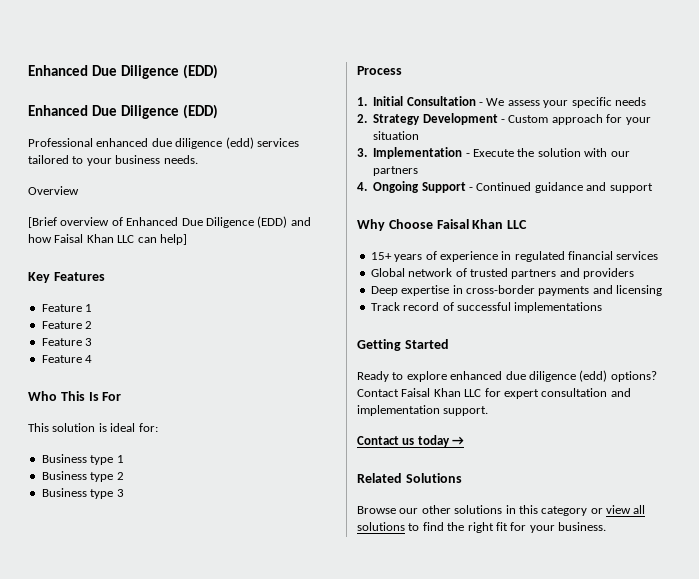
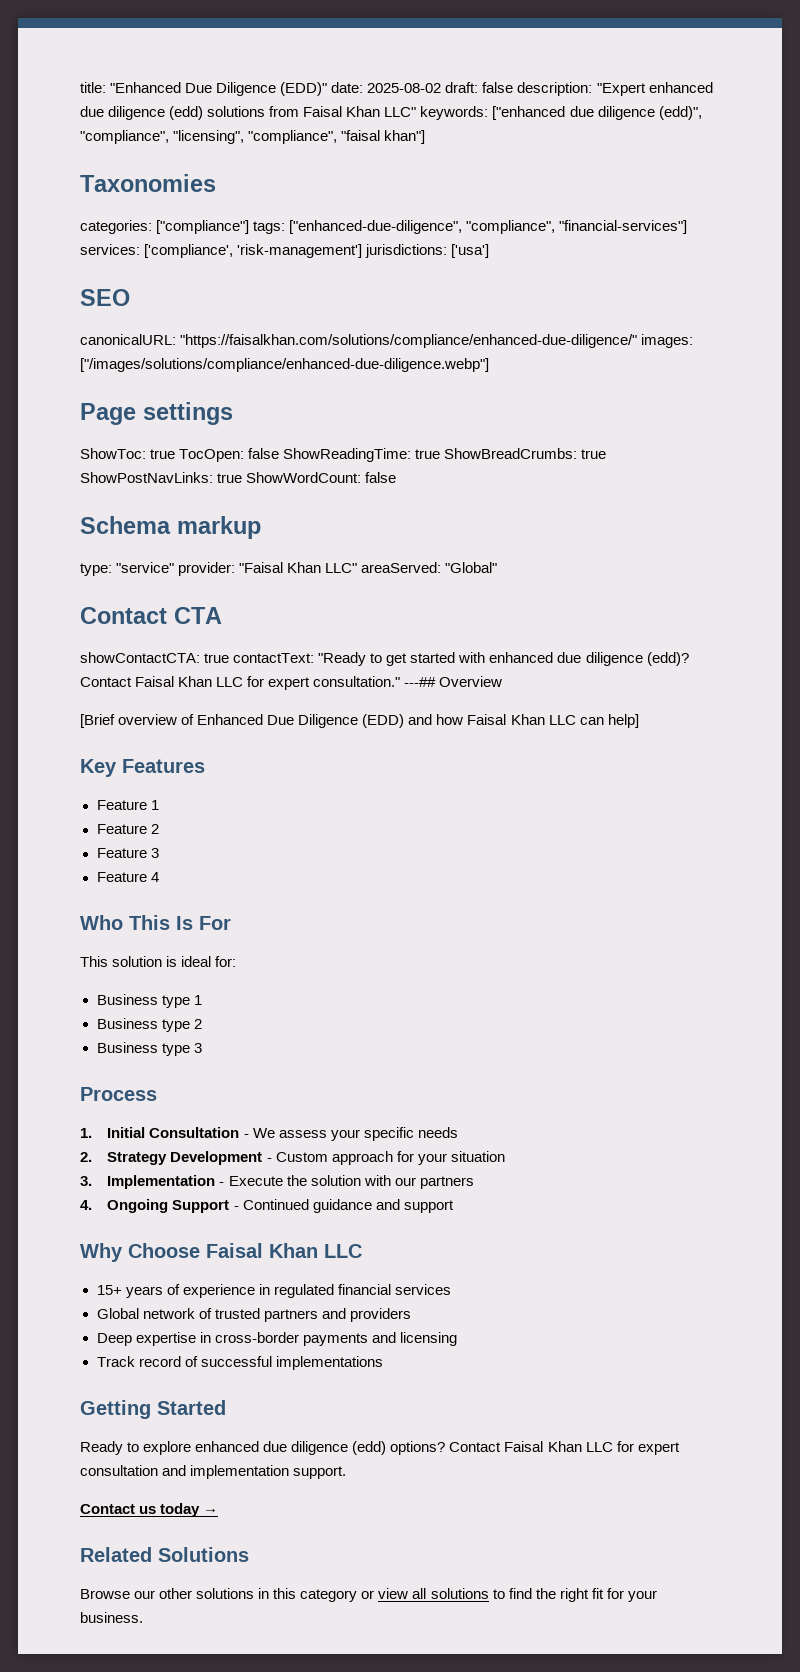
[28,64,219,79] [28,104,218,119] [28,137,299,149] [28,155,198,166] Enhanced Due Diligence (EDD) // Enhanced Due Diligence (EDD) // Professional enhanced due diligence (edd) services tailored to your business needs. // -> [80,82,713,96] [80,106,702,120] [80,130,426,144] [80,174,216,192] [80,220,688,234] [80,244,490,258] [80,289,130,306] [80,334,694,348] [80,358,489,372] [80,402,233,425] [80,448,607,462] [80,472,397,483] [80,516,261,539] [80,562,498,576] [80,607,222,624] [80,652,689,666] [80,676,437,690] title: "Enhanced Due Diligence (EDD)" date: 2025-08-02 draft: false description: "Expert enhanced due diligence (edd) solutions from Faisal Khan LLC" keywords: ["enhanced due diligence (edd)", "compliance", "licensing", "compliance", "faisal khan"] // Taxonomies // categories: ["compliance"] tags: ["enhanced-due-diligence", "compliance", "financial-services"] services: ['compliance', 'risk-management'] jurisdictions: ['usa'] // SEO // canonicalURL: "https://faisalkhan.com/solutions/compliance/enhanced-due-diligence/" images: ["/images/solutions/compliance/enhanced-due-diligence.webp"] // Page settings // ShowToc: true TocOpen: false ShowReadingTime: true ShowBreadCrumbs: true ShowPostNavLinks: true ShowWordCount: false // Schema markup // type: "service" provider: "Faisal Khan LLC" areaServed: "Global" // Contact CTA // showContactCTA: true contactText: "Ready to get started with enhanced due diligence (edd)? Contact Faisal Khan LLC for expert consultation." ---##

